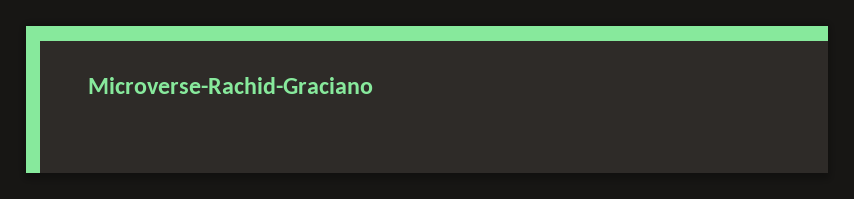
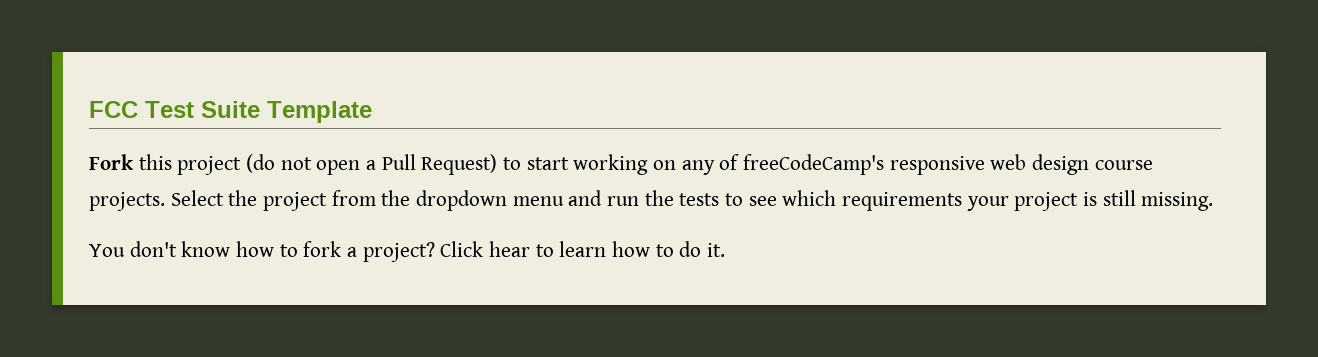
[88,77,373,94] Microverse-Rachid-Graciano -> [89,101,372,123] [89,154,1153,175] [89,190,1214,211] [89,241,726,262] FCC Test Suite Template // Fork this project (do not open a Pull Request) to start working on any of freeCodeCamp's responsive web design course projects. Select the project from the dropdown menu and run the tests to see which requirements your project is still missing. // You don't know how to fork a project? Click hear to learn how to do it.

